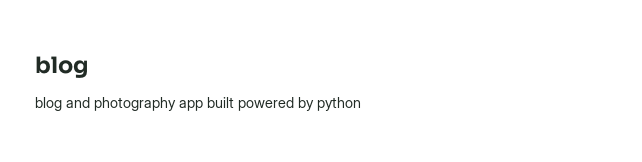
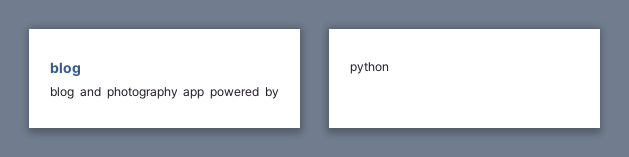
[207,97,234,108] built -> (205, 94) none

